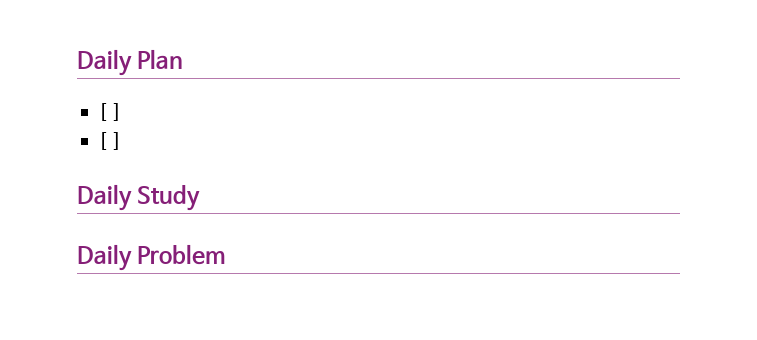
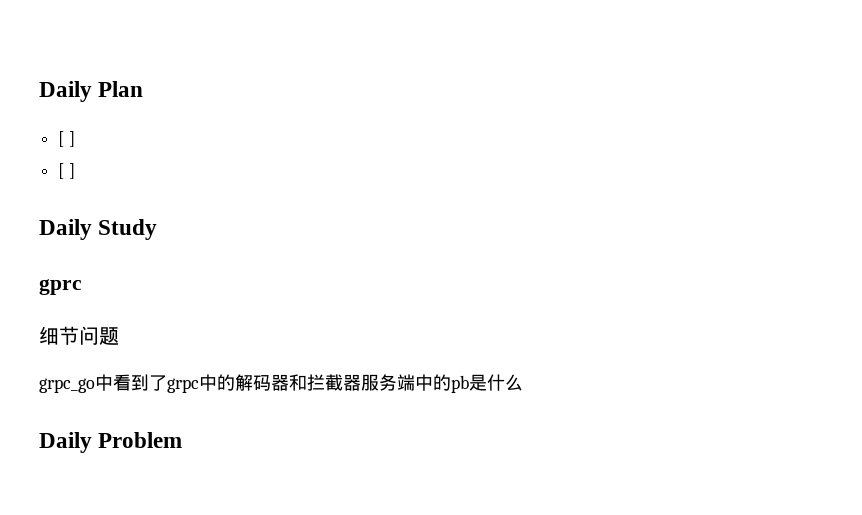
(201, 198) none -> [39,279,82,295] [39,326,119,345] [39,374,523,393] // gprc // 细节问题 // grpc_go中看到了grpc中的解码器和拦截器服务端中的pb是什么

